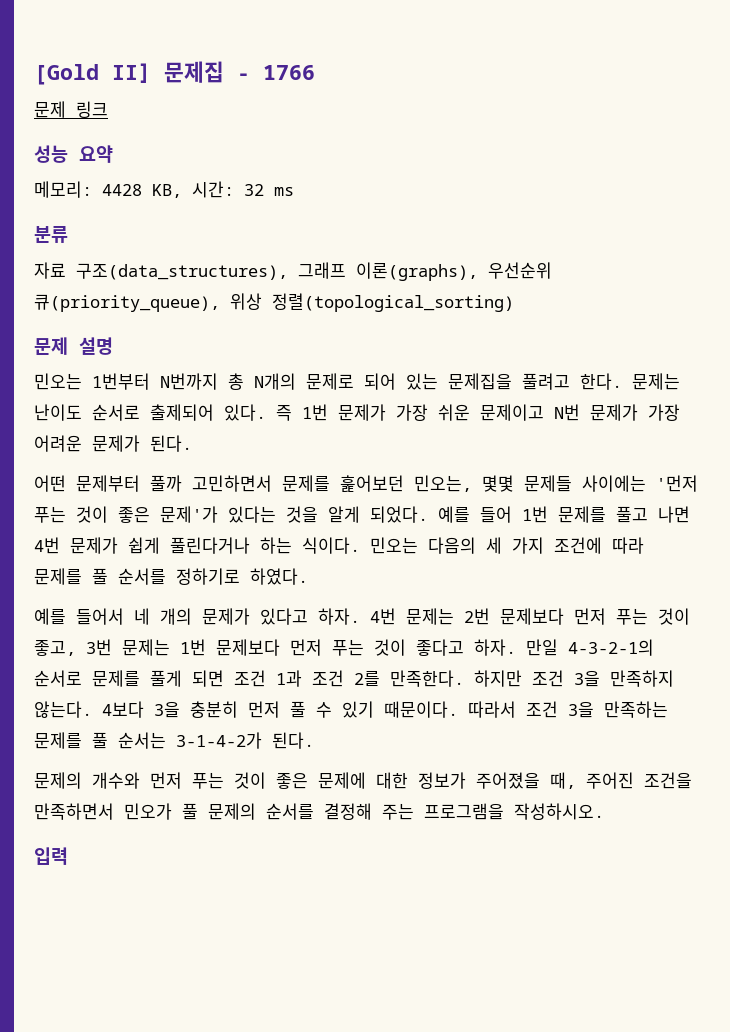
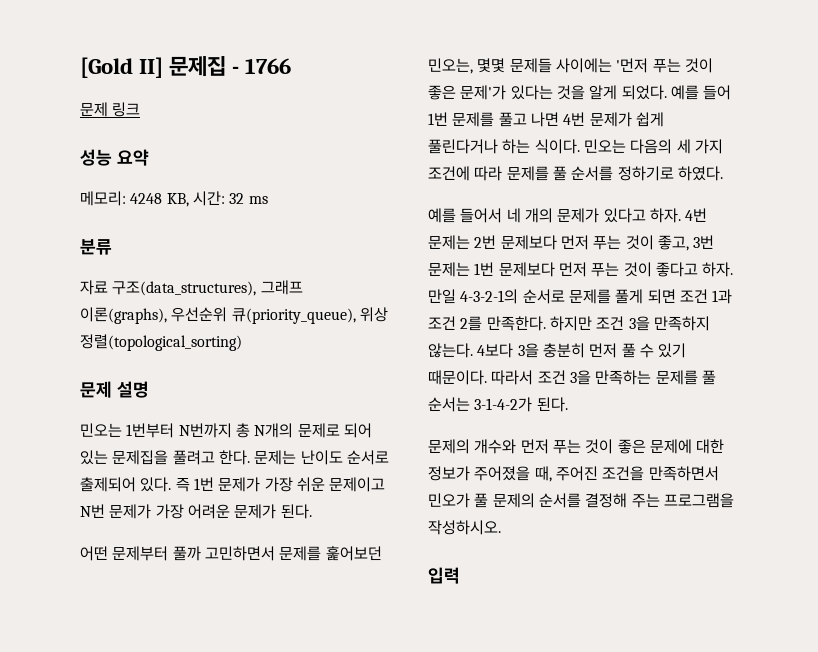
[102,184,142,196] 4428 -> [130,193,163,204] 4248

